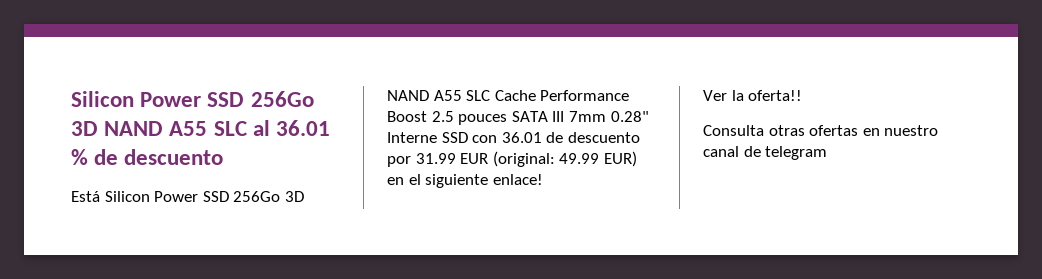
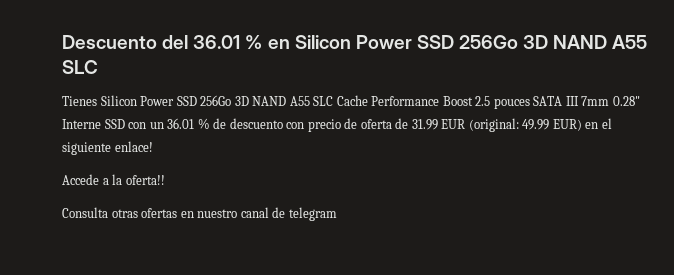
[71,91,314,107] [71,120,331,136] [71,149,224,165] [71,191,100,202] Silicon Power SSD 256Go 3D NAND A55 SLC al 36.01 % de descuento // Está -> [62,35,648,49] [62,60,98,74] [62,96,97,106] Descuento del 36.01 % en Silicon Power SSD 256Go 3D NAND A55 SLC // Tienes
[501,132,640,143] [387,156,411,167] 36.01 de descuento por -> [149,118,409,132] un 36.01 % de descuento con precio de oferta de
[703,90,727,101] Ver -> [62,174,109,185] Accede a

